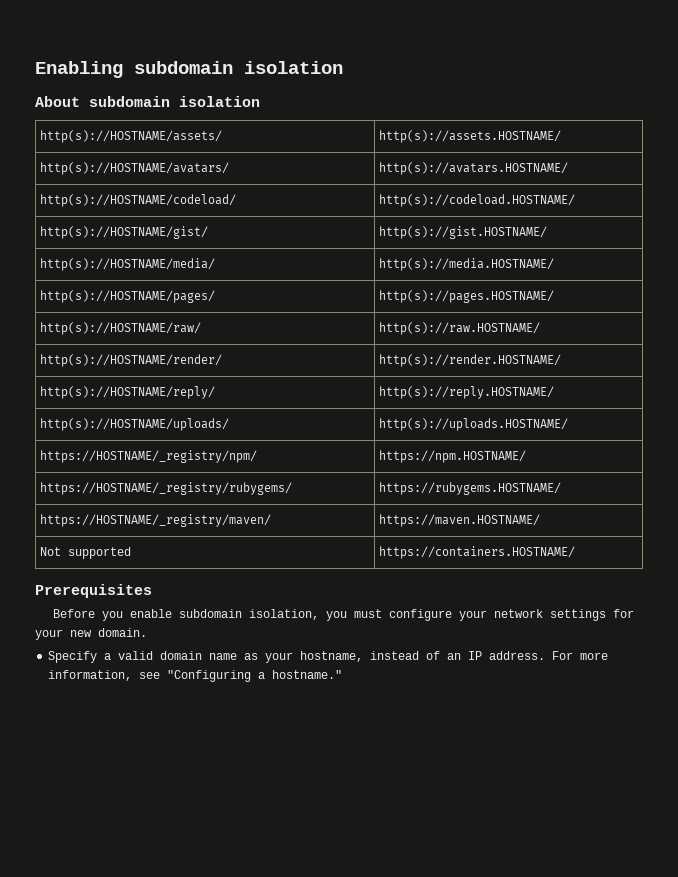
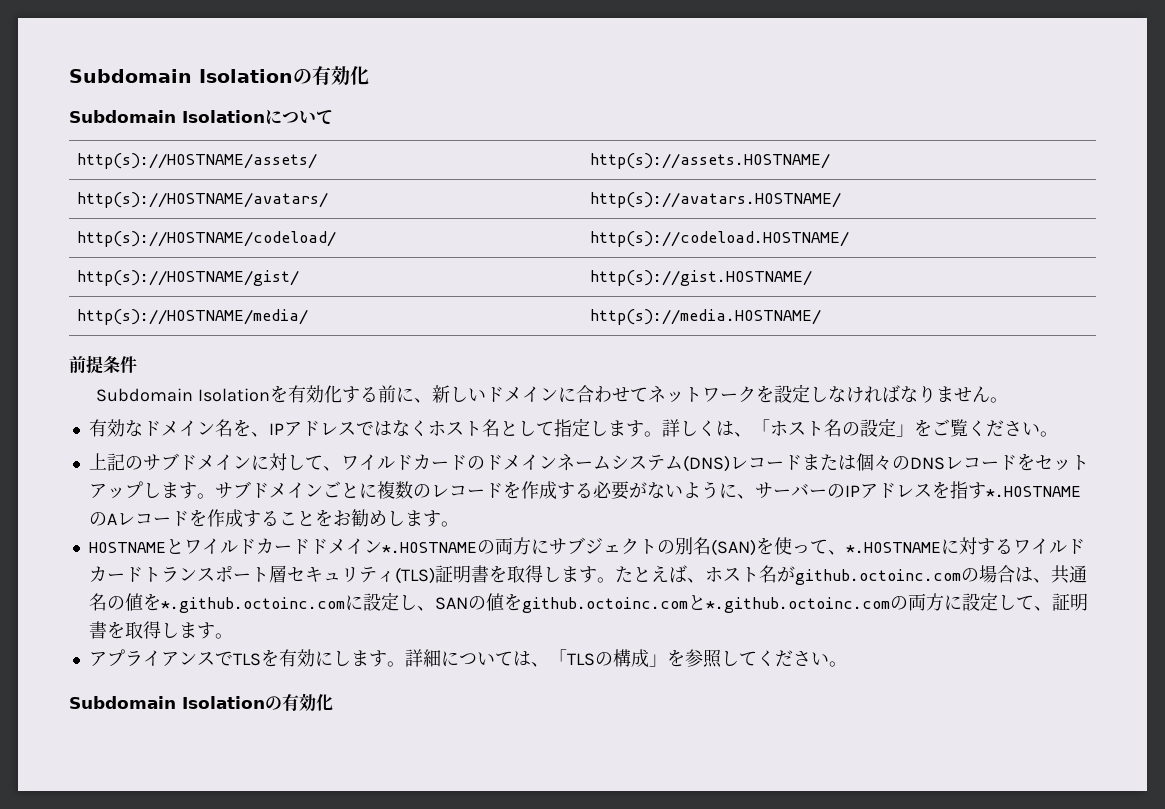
[35,61,343,78] [35,96,260,107] Enabling subdomain isolation // About subdomain isolation -> [69,66,369,85] [69,109,333,125] Subdomain Isolationの有効化 // Subdomain Isolationについて
[39,290,215,303] [378,290,554,303] [39,322,201,335] [378,322,540,335] [39,354,222,367] [378,354,561,367] [39,386,215,399] [378,386,554,399] [39,418,229,431] [378,418,568,431] [39,450,257,463] [378,450,526,463] [39,482,292,495] [378,482,561,495] [39,514,271,527] [378,514,540,527] [39,547,131,559] [378,546,575,559] [35,584,152,598] [53,609,635,621] [35,628,147,640] [48,651,609,663] [48,670,343,682] // http(s)://HOSTNAME/pages/ | http(s)://pages.HOSTNAME/ // http(s)://HOSTNAME/raw/ | http(s)://raw.HOSTNAME/ // http(s)://HOSTNAME/render/ | http(s)://render.HOSTNAME/ // http(s)://HOSTNAME/reply/ | http(s)://reply.HOSTNAME/ // http(s)://HOSTNAME/uploads/ | http(s)://uploads.HOSTNAME/ // https://HOSTNAME/_registry/npm/ | https://npm.HOSTNAME/ // https://HOSTNAME/_registry/rubygems/ | https://rubygems.HOSTNAME/ // https://HOSTNAME/_registry/maven/ | https://maven.HOSTNAME/ // Not supported | https://containers.HOSTNAME/ // Prerequisites // Before you enable subdomain isolation, you must configure your network settings for your new domain. // Specify a valid domain name as your hostname, instead of an IP address. For more information, see "Configuring a hostname." -> [69,355,137,374] [95,384,1008,403] [88,418,1058,437] [88,453,1089,472] [88,481,1081,500] [88,509,459,527] [88,537,1085,556] [88,565,1087,585] [88,592,1088,613] [88,621,233,639] [88,649,847,668] [69,693,333,711] // 前提条件 // Subdomain Isolationを有効化する前に、新しいドメインに合わせてネットワークを設定しなければなりません。 // 有効なドメイン名を、IPアドレスではなくホスト名として指定します。詳しくは、「ホスト名の設定」をご覧ください。 // 上記のサブドメインに対して、ワイルドカードのドメインネームシステム(DNS)レコードまたは個々のDNSレコードをセットアップします。サブドメインごとに複数のレコードを作成する必要がないように、サーバーのIPアドレスを指す*.HOSTNAMEのAレコードを作成することをお勧めします。 // HOSTNAMEとワイルドカードドメイン*.HOSTNAMEの両方にサブジェクトの別名(SAN)を使って、*.HOSTNAMEに対するワイルドカードトランスポート層セキュリティ(TLS)証明書を取得します。たとえば、ホスト名がgithub.octoinc.comの場合は、共通名の値を*.github.octoinc.comに設定し、SANの値をgithub.octoinc.comと*.github.octoinc.comの両方に設定して、証明書を取得します。 // アプライアンスでTLSを有効にします。詳細については、「TLSの構成」を参照してください。 // Subdomain Isolationの有効化

